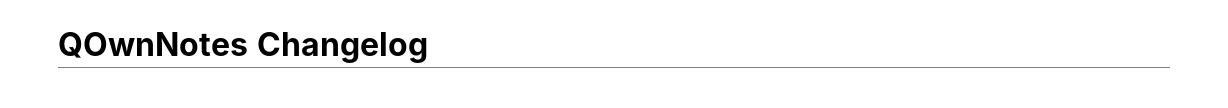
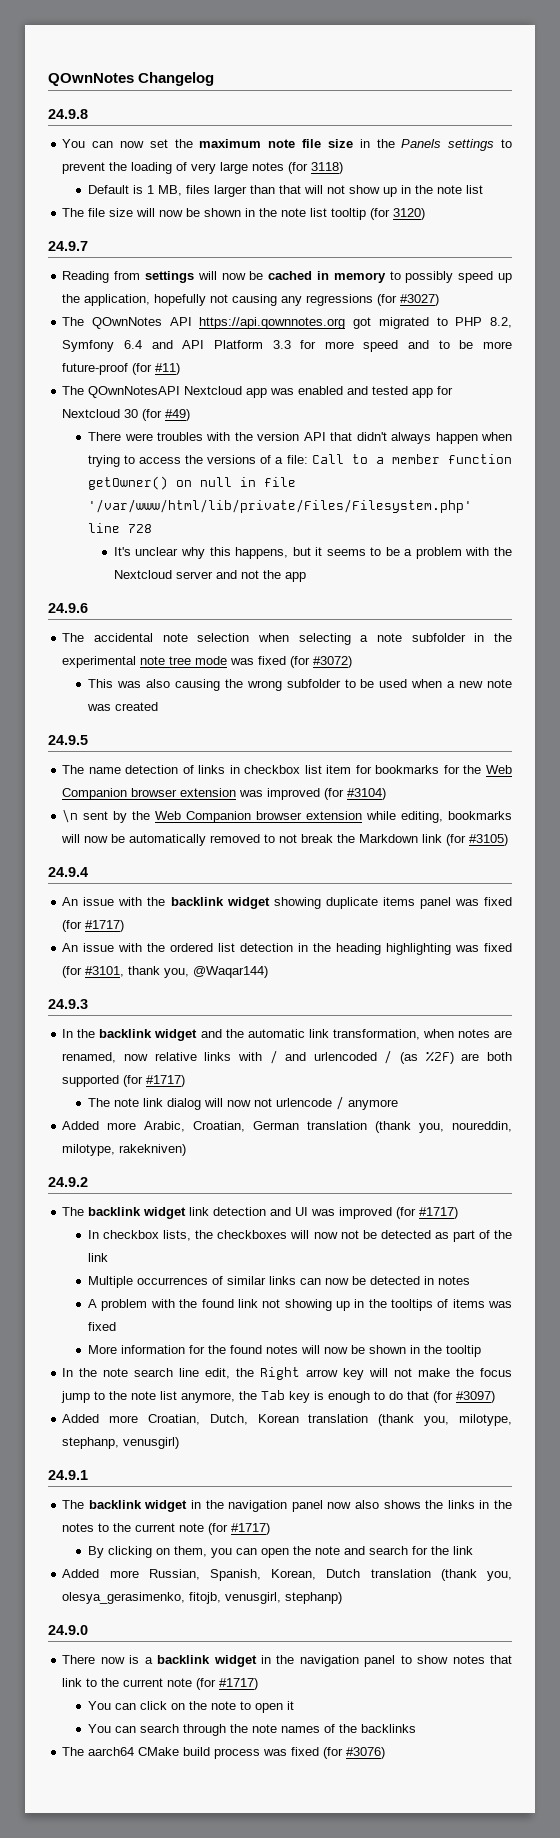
(428, 47) none -> [48,109,88,119] [62,139,513,151] [62,162,344,174] [88,185,484,197] [62,208,426,220] [48,241,88,251] [62,271,512,283] [62,294,440,306] [62,317,512,329] [62,340,512,352] [62,363,181,375] [62,386,454,398] [62,409,191,421] [88,432,512,444] [88,454,512,467] [88,476,297,490] [88,499,473,513] [88,523,153,533] [113,547,512,559] [113,570,306,582] [48,603,88,613] [62,633,512,645] [62,656,353,668] [88,679,512,691] [87,702,159,711] [48,735,88,745] [62,765,512,774] [62,788,387,800] [62,809,513,823] [61,834,509,846] [48,867,88,877] [62,897,512,909] [62,920,125,932] [62,943,513,955] [62,966,269,978] [48,999,88,1009] [62,1029,512,1041] [62,1050,512,1064] [62,1075,186,1087] [88,1096,399,1110] [62,1121,512,1133] [62,1144,187,1156] [48,1177,88,1187] [62,1207,459,1219] [88,1230,512,1242] [88,1253,109,1262] [88,1276,471,1288] [88,1299,512,1311] [88,1322,117,1331] [88,1345,482,1357] [62,1367,512,1380] [61,1390,496,1403] [62,1414,512,1426] [62,1437,180,1449] [48,1470,88,1480] [62,1500,513,1512] [62,1523,271,1535] [88,1546,474,1558] [62,1569,512,1581] [62,1592,343,1604] [48,1625,88,1635] [62,1655,512,1667] [62,1678,259,1690] [88,1701,295,1713] [88,1724,417,1736] [62,1747,386,1759] // 24.9.8 // You can now set the maximum note file size in the Panels settings to prevent the loading of very large notes (for 3118) // Default is 1 MB, files larger than that will not show up in the note list // The file size will now be shown in the note list tooltip (for 3120) // 24.9.7 // Reading from settings will now be cached in memory to possibly speed up the application, hopefully not causing any regressions (for #3027) // The QOwnNotes API https://api.qownnotes.org got migrated to PHP 8.2, Symfony 6.4 and API Platform 3.3 for more speed and to be more future-proof (for #11) // The QOwnNotesAPI Nextcloud app was enabled and tested app for Nextcloud 30 (for #49) // There were troubles with the version API that didn't always happen when trying to access the versions of a file: Call to a member function getOwner() on null in file '/var/www/html/lib/private/Files/Filesystem.php' line 728 // It's unclear why this happens, but it seems to be a problem with the Nextcloud server and not the app // 24.9.6 // The accidental note selection when selecting a note subfolder in the experimental note tree mode was fixed (for #3072) // This was also causing the wrong subfolder to be used when a new note was created // 24.9.5 // The name detection of links in checkbox list item for bookmarks for the Web Companion browser extension was improved (for #3104) // \n sent by the Web Companion browser extension while editing, bookmarks will now be automatically removed to not break the Markdown link (for #3105) // 24.9.4 // An issue with the backlink widget showing duplicate items panel was fixed (for #1717) // An issue with the ordered list detection in the heading highlighting was fixed (for #3101, thank you, @Waqar144) // 24.9.3 // In the backlink widget and the automatic link transformation, when notes are renamed, now relative links with / and urlencoded / (as %2F) are both supported (for #1717) // The note link dialog will now not urlencode / anymore // Added more Arabic, Croatian, German translation (thank you, noureddin, milotype, rakekniven) // 24.9.2 // The backlink widget link detection and UI was improved (for #1717) // In checkbox lists, the checkboxes will now not be detected as part of the link // Multiple occurrences of similar links can now be detected in notes // A problem with the found link not showing up in the tooltips of items was fixed // More information for the found notes will now be shown in the tooltip // In the note search line edit, the Right arrow key will not make the focus jump to the note list anymore, the Tab key is enough to do that (for #3097) // Added more Croatian, Dutch, Korean translation (thank you, milotype, stephanp, venusgirl) // 24.9.1 // The backlink widget in the navigation panel now also shows the links in the notes to the current note (for #1717) // By clicking on them, you can open the note and search for the link // Added more Russian, Spanish, Korean, Dutch translation (thank you, olesya_gerasimenko, fitojb, venusgirl, stephanp) // 24.9.0 // There now is a backlink widget in the navigation panel to show notes that link to the current note (for #1717) // You can click on the note to open it // You can search through the note names of the backlinks // The aarch64 CMake build process was fixed (for #3076)

